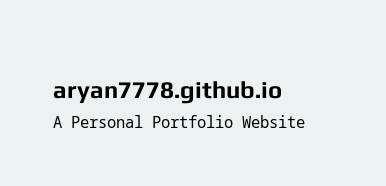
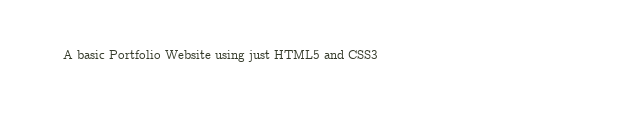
[53,81,282,104] [53,115,305,128] aryan7778.github.io // A Personal Portfolio Website -> [63,49,378,62] A basic Portfolio Website using just HTML5 and CSS3

